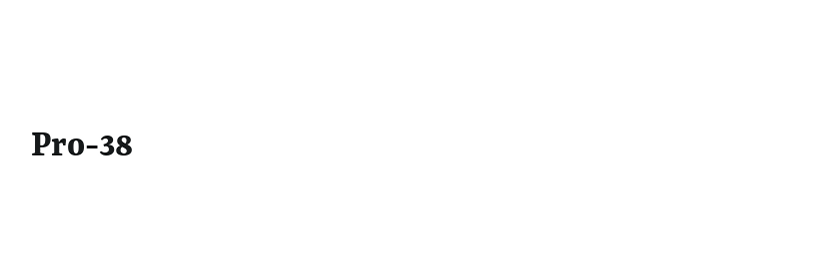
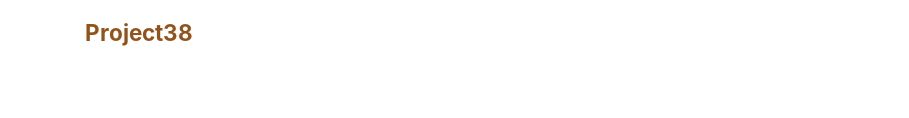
[30,132,134,156] Pro-38 -> [85,23,193,46] Project38

